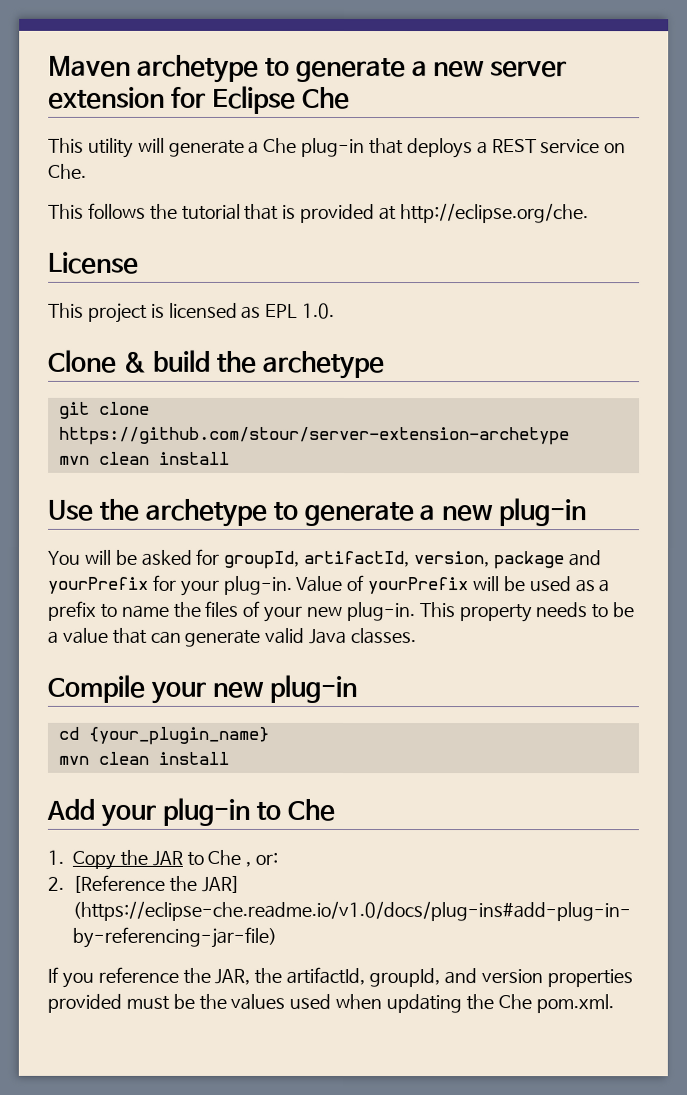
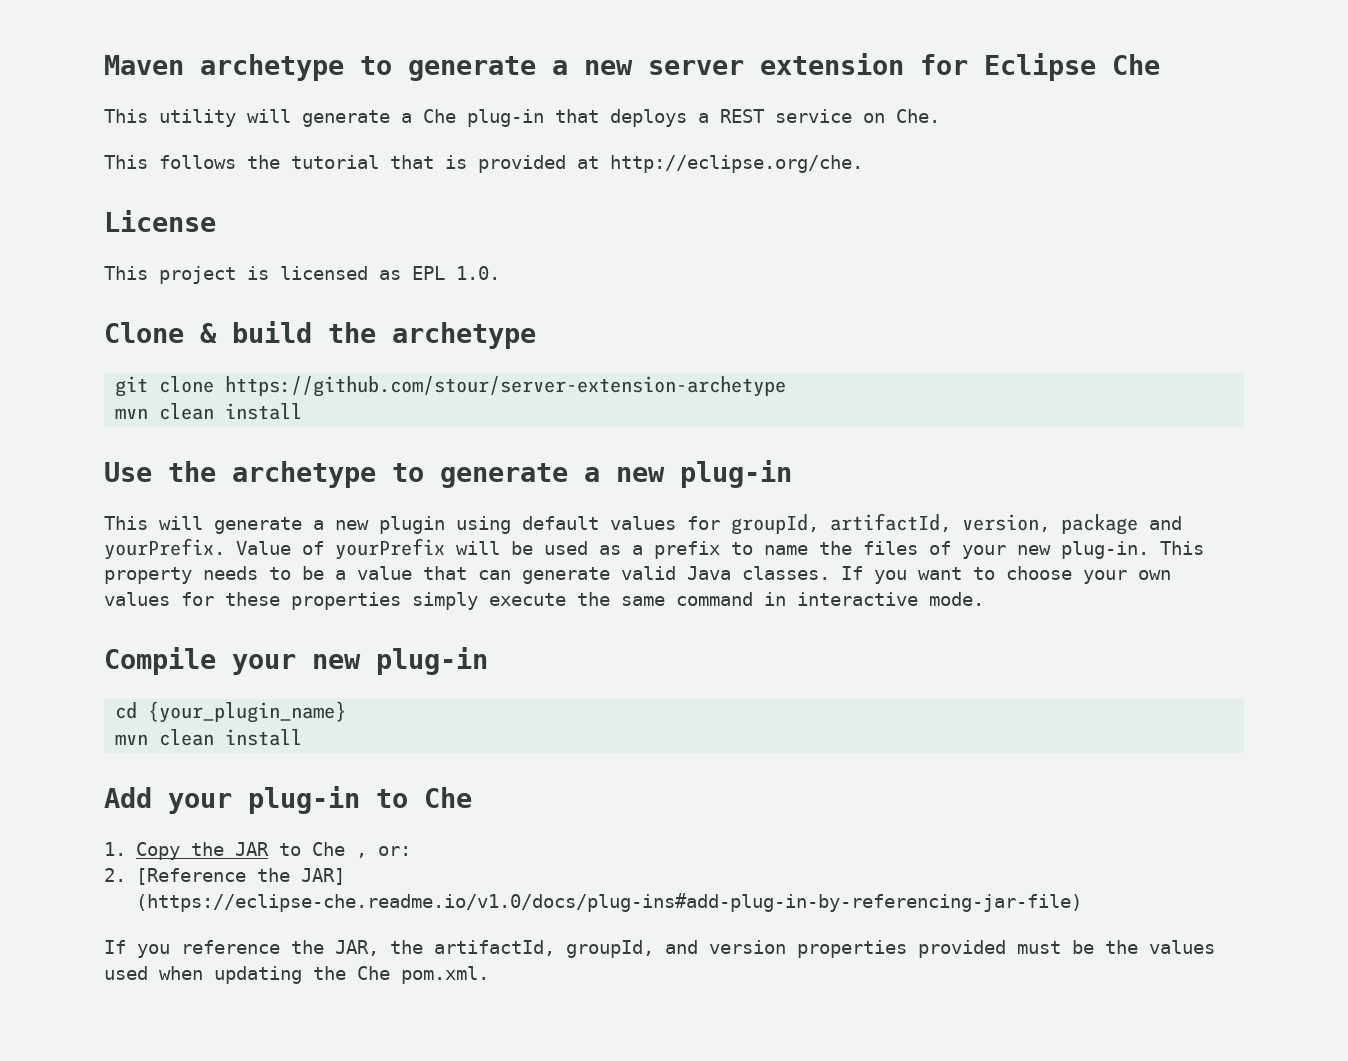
[47,549,192,566] You will be asked -> [104,516,676,534] This will generate a new plugin using default values
[47,574,292,596] yourPrefix for your plug-in. -> [104,538,225,560] yourPrefix.
(417, 636) none -> [841,566,1171,584] [104,592,984,610] If you want to choose your own values for these properties simply execute the same command in interactive mode.

